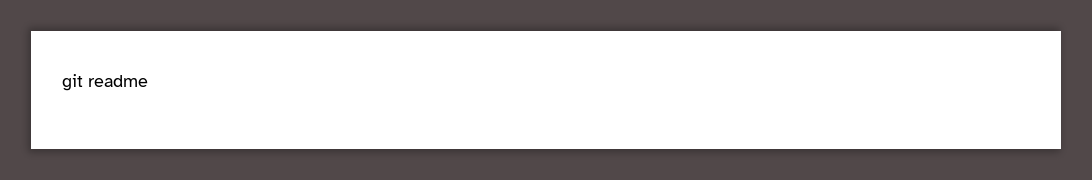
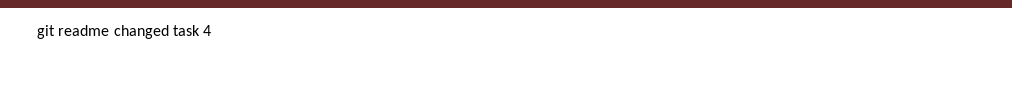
(148, 81) none -> [113,25,212,39] changed task 4

